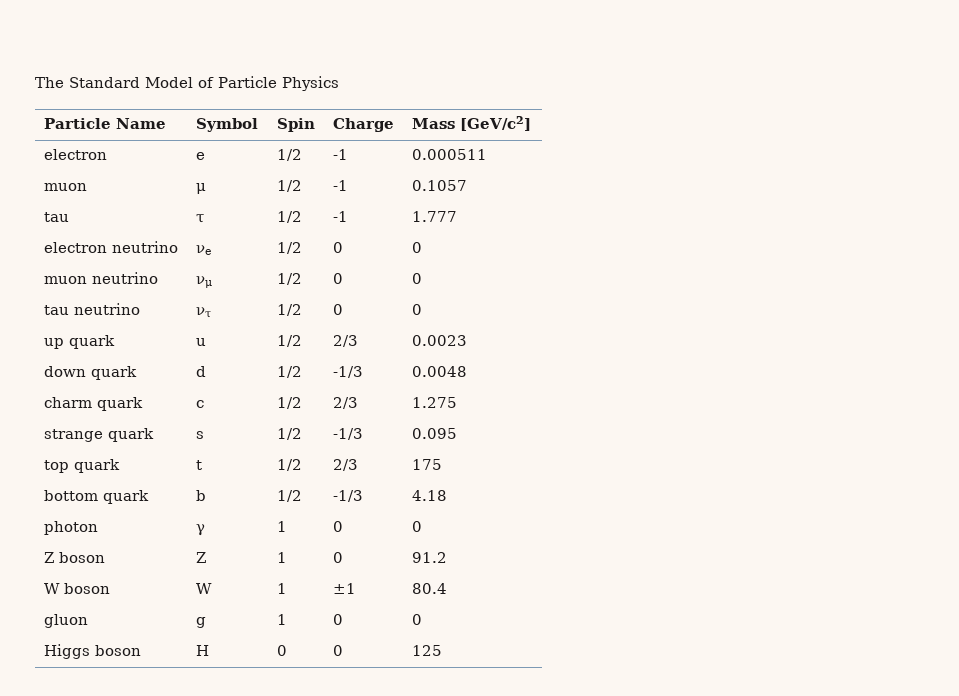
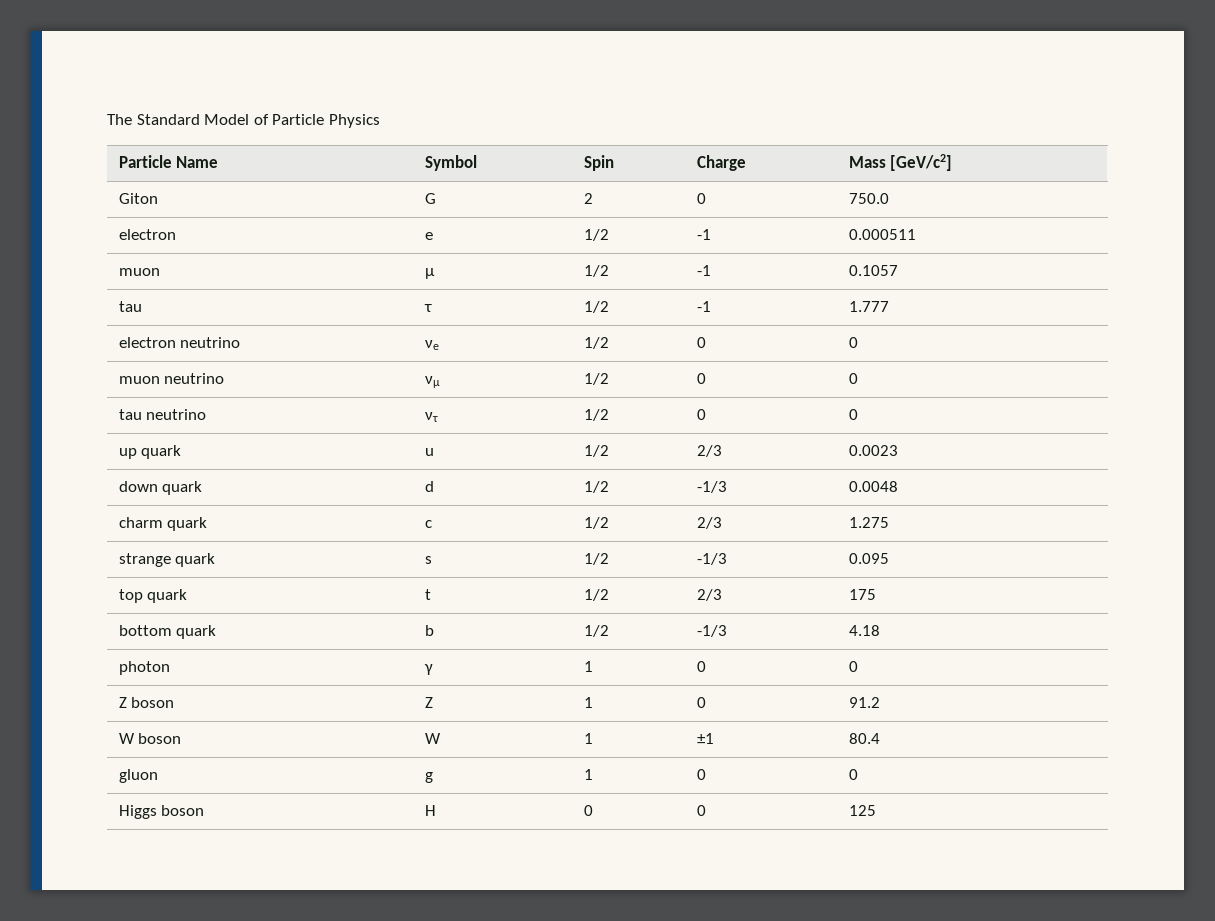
(531, 123) none -> [118,193,158,204] [424,193,436,204] [583,193,593,204] [696,193,706,204] [848,193,889,204] // Giton | G | 2 | 0 | 750.0

